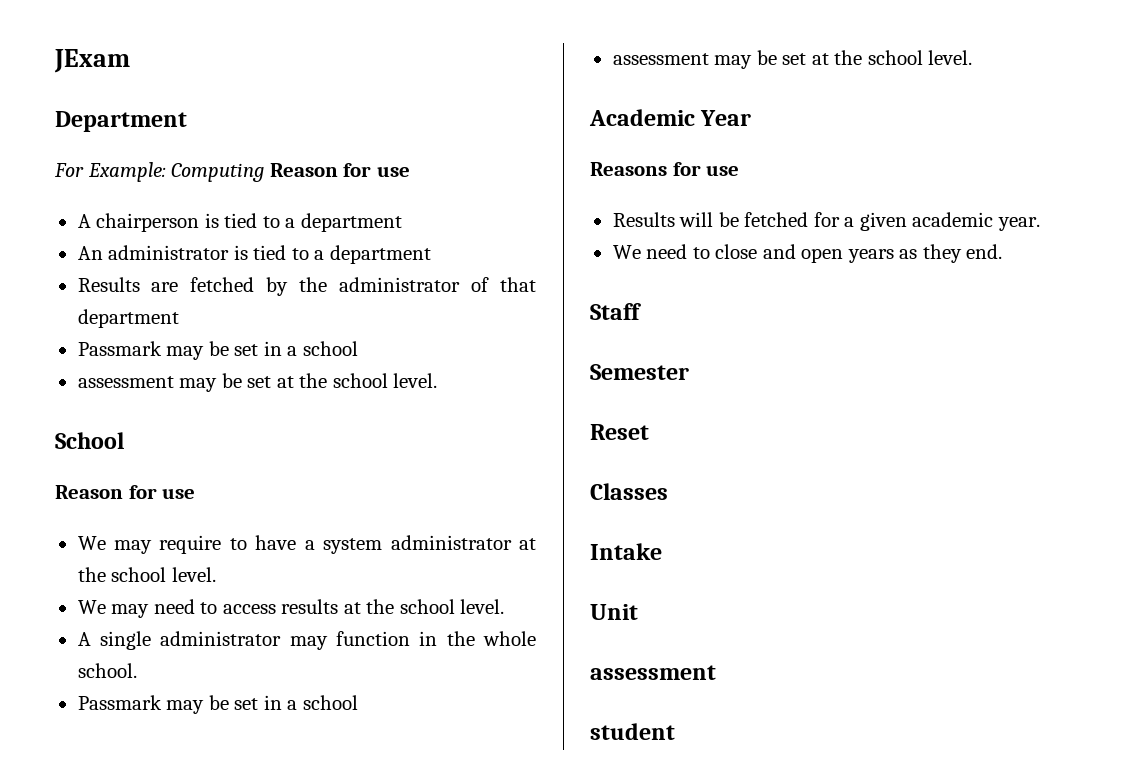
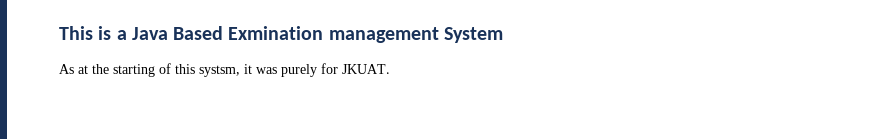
[54,49,130,73] [55,111,187,132] [54,162,410,182] [77,213,402,232] [77,245,431,264] [77,277,536,296] [77,309,179,328] [77,341,358,360] [77,373,438,392] [55,432,124,449] [55,485,196,499] [77,535,536,554] [77,567,216,582] [77,599,505,618] [77,631,537,650] [77,663,137,678] [77,695,358,714] [612,50,973,69] [589,109,752,126] [590,162,740,176] [612,212,1040,231] [612,244,1003,263] [590,303,641,320] [590,364,689,380] [590,424,649,440] [590,483,668,500] [590,543,662,560] [590,604,638,620] [590,665,716,680] [590,723,675,740] JExam // Department // For Example: Computing Reason for use // A chairperson is tied to a department // An administrator is tied to a department // Results are fetched by the administrator of that department // Passmark may be set in a school // assessment may be set at the school level. // School // Reason for use // We may require to have a system administrator at the school level. // We may need to access results at the school level. // A single administrator may function in the whole school. // Passmark may be set in a school // assessment may be set at the school level. // Academic Year // Reasons for use // Results will be fetched for a given academic year. // We need to close and open years as they end. // Staff // Semester // Reset // Classes // Intake // Unit // assessment // student -> [59,26,503,43] [59,63,390,77] This is a Java Based Exmination management System // As at the starting of this systsm, it was purely for JKUAT.

